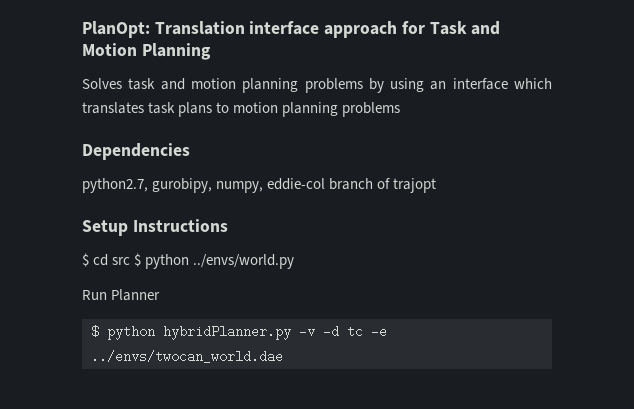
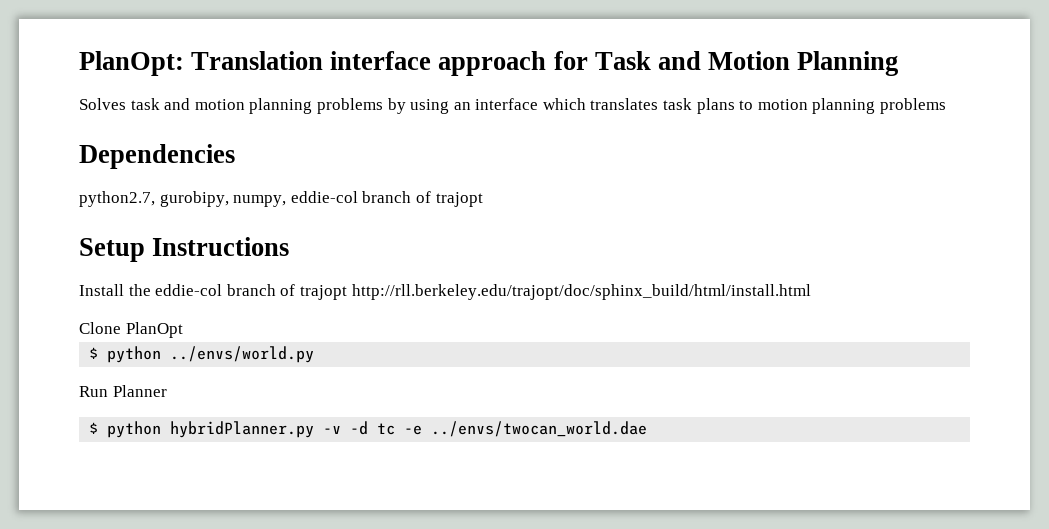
[82,253,131,267] $ cd src -> [79,284,811,300] [79,322,183,338] Install the eddie-col branch of trajopt http://rll.berkeley.edu/trajopt/doc/sphinx_build/html/install.html // Clone PlanOpt //

